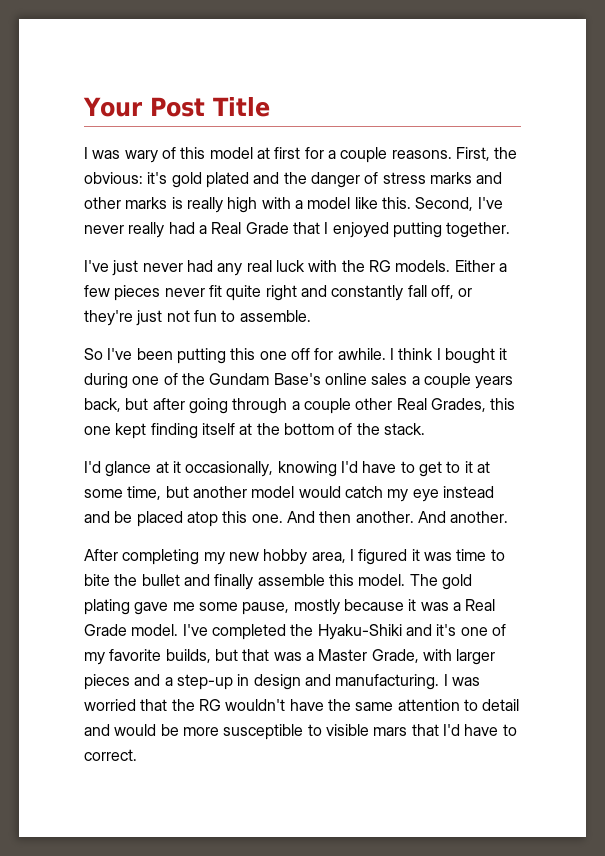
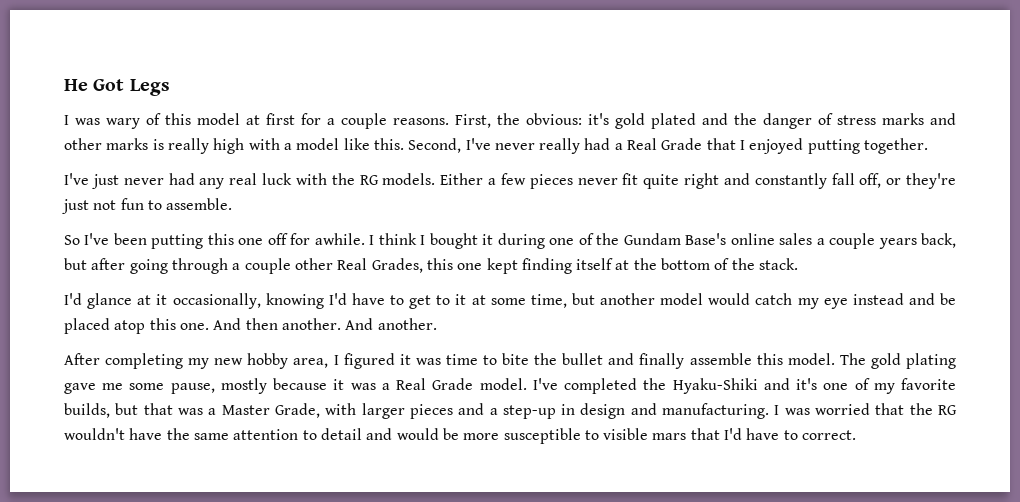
[83,97,270,117] Your Post Title -> [64,79,170,96] He Got Legs

